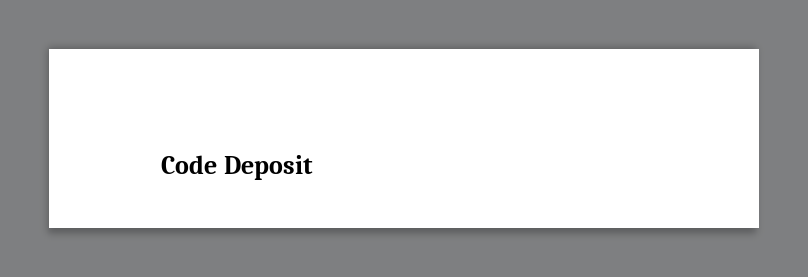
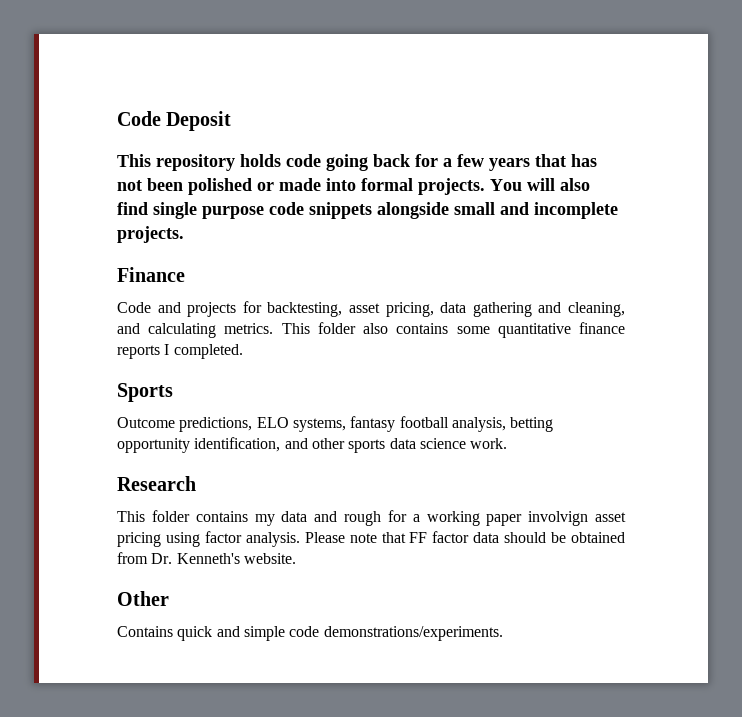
(313, 167) none -> [117,154,597,171] [117,178,590,195] [117,202,618,219] [117,226,184,243] [117,267,185,282] [117,301,626,317] [117,322,625,338] [117,344,243,359] [117,383,173,402] [117,416,554,432] [117,437,508,453] [117,476,196,491] [117,510,626,526] [117,531,625,547] [117,552,296,564] [117,591,169,606] [117,626,503,641] // This repository holds code going back for a few years that has not been polished or made into formal projects. You will also find single purpose code snippets alongside small and incomplete projects. // Finance // Code and projects for backtesting, asset pricing, data gathering and cleaning, and calculating metrics. This folder also contains some quantitative finance reports I completed. // Sports // Outcome predictions, ELO systems, fantasy football analysis, betting opportunity identification, and other sports data science work. // Research // This folder contains my data and rough for a working paper involvign asset pricing using factor analysis. Please note that FF factor data should be obtained from Dr. Kenneth's website. // Other // Contains quick and simple code demonstrations/experiments.

